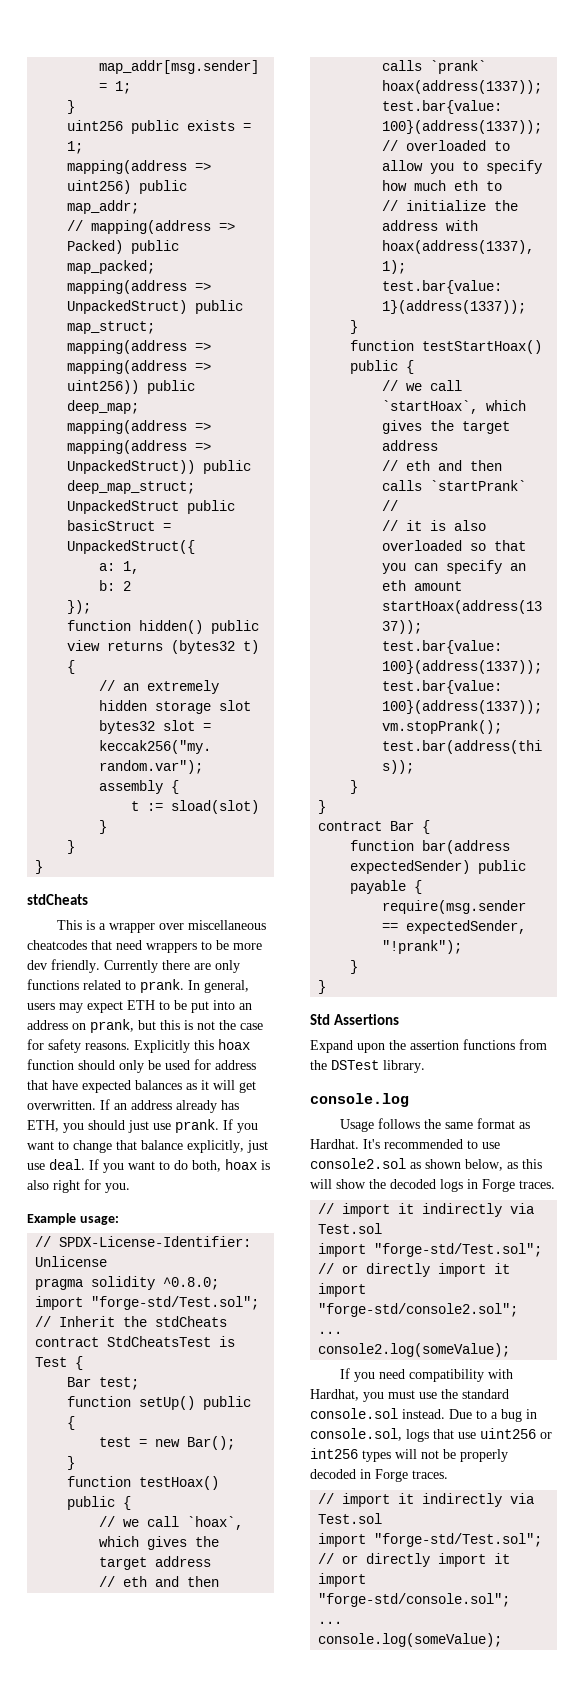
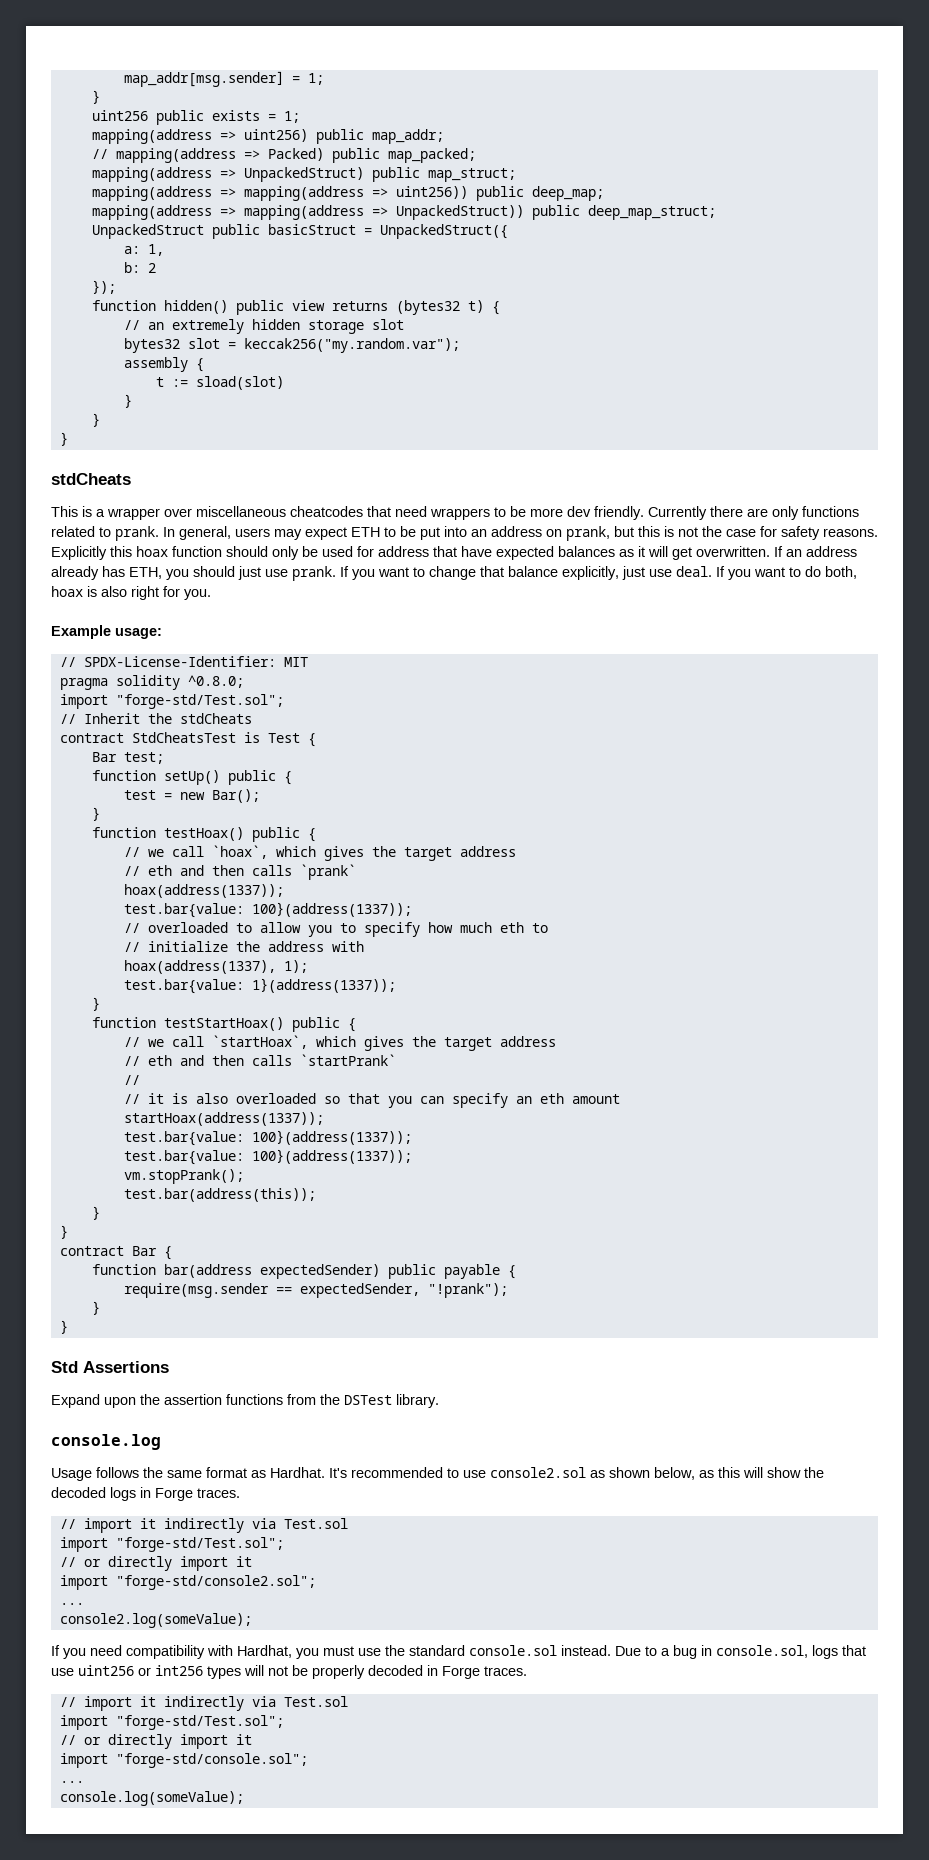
[35,1256,108,1267] Unlicense -> [283,657,308,667] MIT

